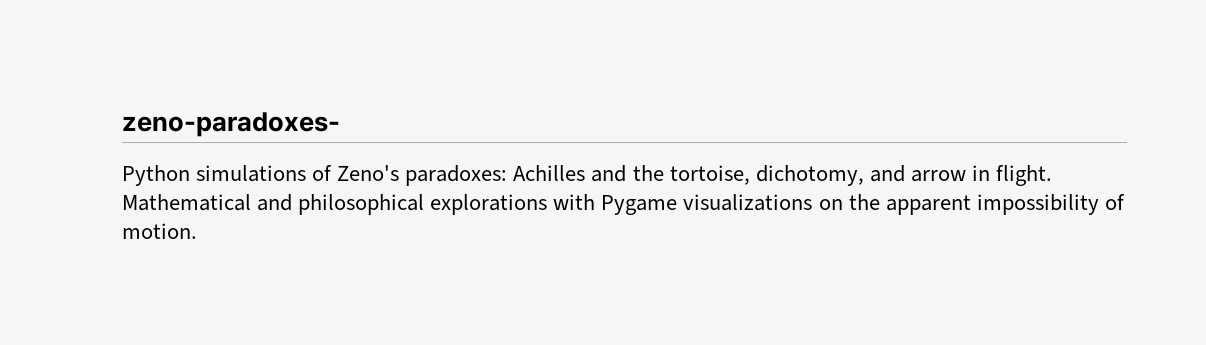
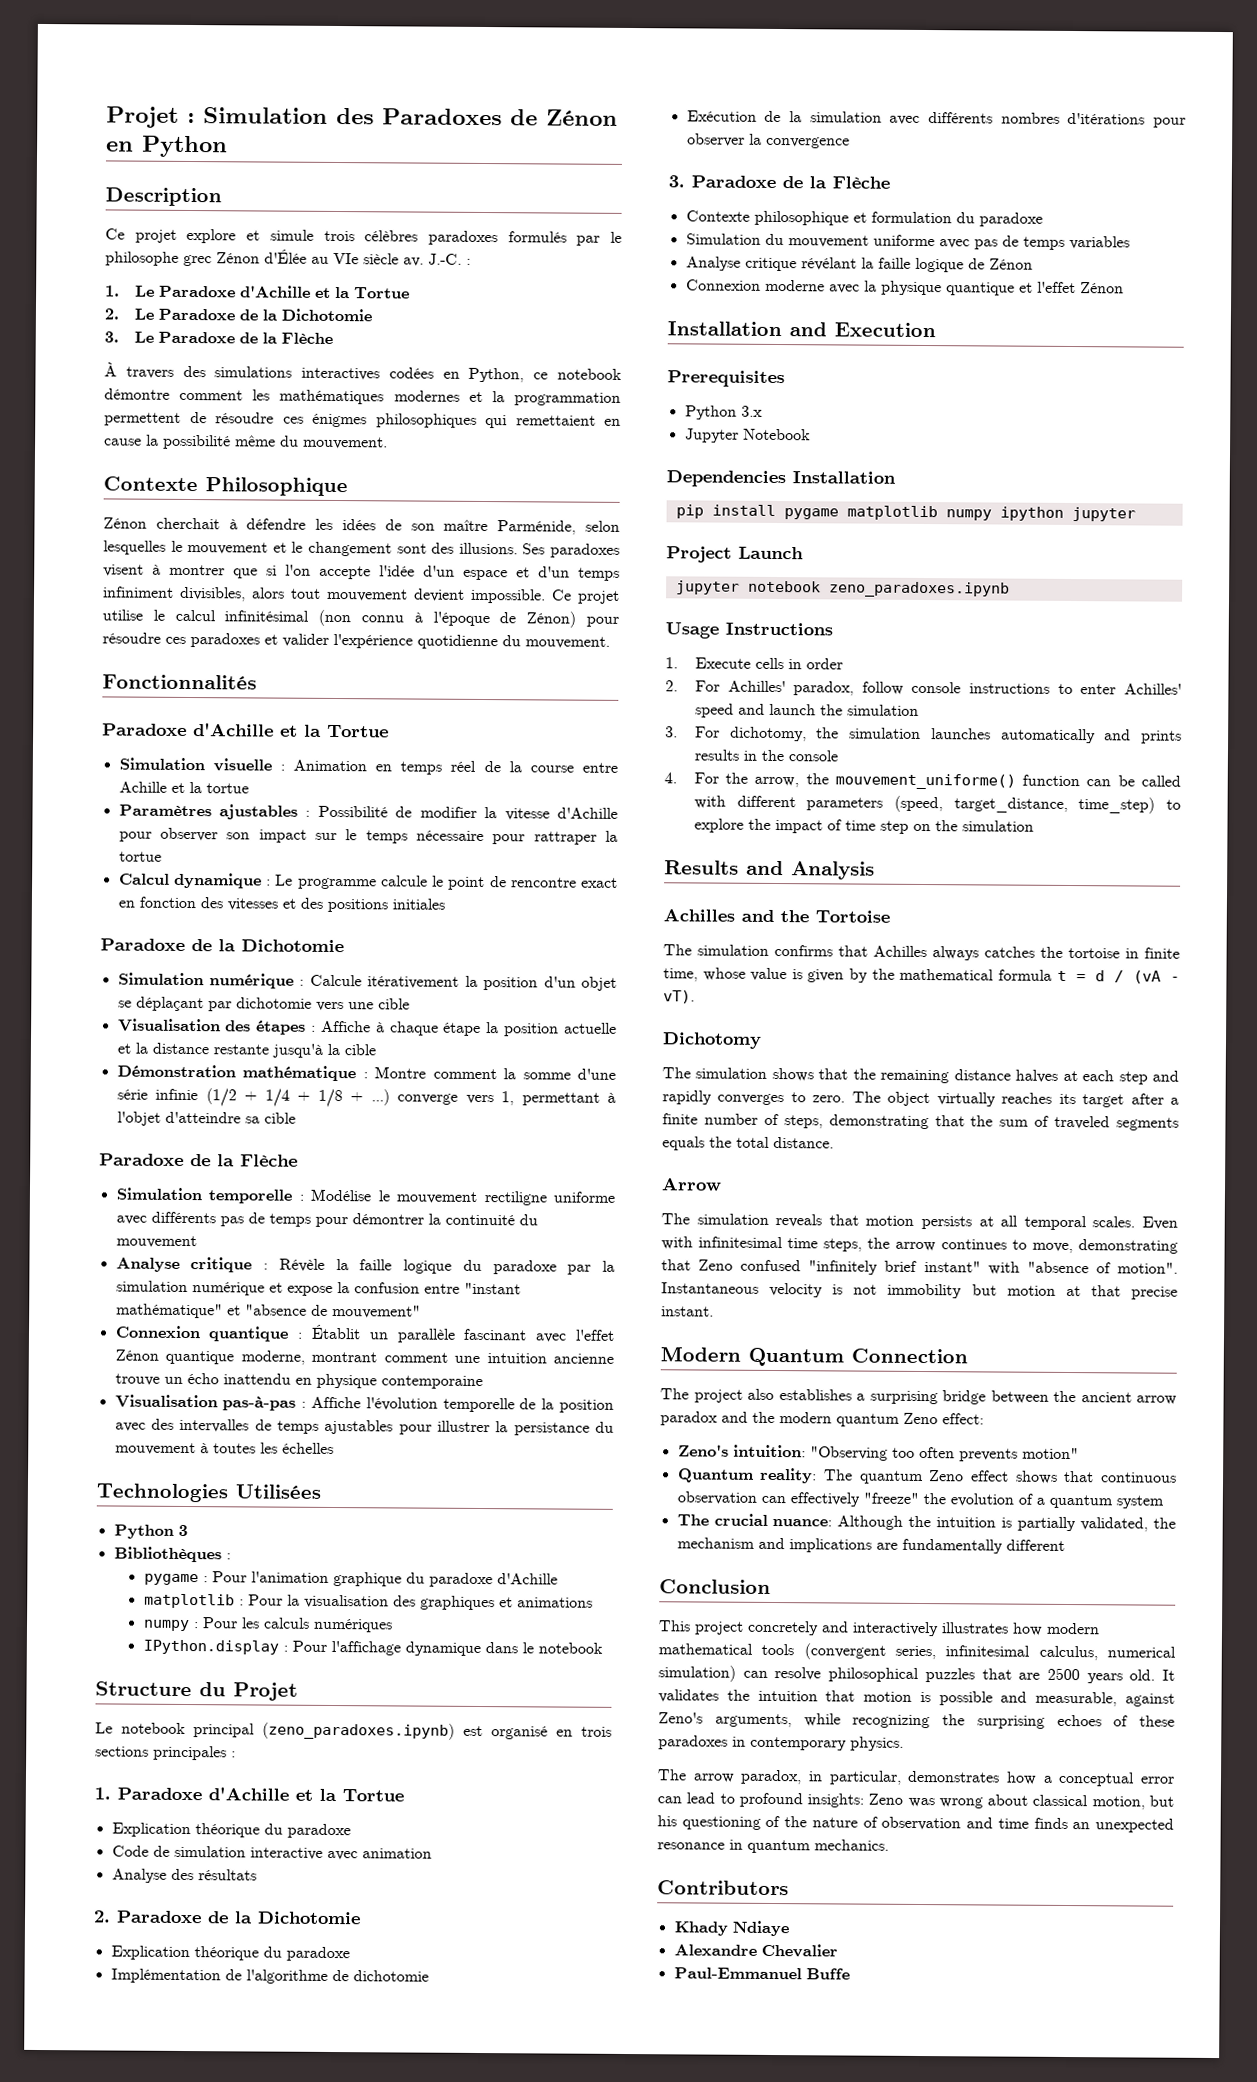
[122,112,340,137] [122,165,1052,186] [122,194,1125,215] [122,223,197,239] zeno-paradoxes- // Python simulations of Zeno's paradoxes: Achilles and the tortoise, dichotomy, and arrow in flight. Mathematical and philosophical explorations with Pygame visualizations on the apparent impossibility of motion. -> [106,106,618,128] [106,135,228,158] [105,187,222,207] [105,228,622,246] [105,249,471,267] [105,285,410,299] [104,308,372,322] [104,331,333,344] [104,362,622,383] [104,388,622,406] [104,411,621,429] [104,434,388,450] [103,476,348,497] [103,517,620,535] [103,540,621,558] [103,564,620,581] [103,586,620,604] [102,609,619,628] [102,632,610,650] [102,674,257,690] [102,723,389,738] [118,757,618,775] [118,781,249,794] [118,804,618,821] [118,827,618,845] [118,851,162,862] [118,872,618,891] [117,896,445,913] [100,938,344,953] [117,972,617,991] [117,996,410,1012] [117,1018,617,1037] [116,1042,376,1058] [116,1064,616,1082] [116,1088,616,1108] [116,1111,296,1126] [99,1153,298,1167] [115,1187,615,1206] [115,1211,538,1228] [115,1235,197,1249] [115,1257,615,1275] [115,1280,521,1296] [115,1303,421,1319] [114,1324,615,1343] [114,1349,614,1365] [114,1373,483,1390] [114,1394,614,1413] [114,1418,614,1436] [114,1442,334,1456] [96,1483,321,1503] [113,1524,188,1539] [113,1546,231,1563] [143,1571,558,1588] [143,1593,593,1611] [142,1617,393,1633] [142,1639,603,1657] [95,1681,298,1701] [95,1722,612,1740] [95,1745,236,1761] [94,1787,404,1802] [111,1822,351,1839] [111,1845,432,1861] [111,1868,257,1883] [93,1910,361,1925] [110,1945,350,1962] [110,1968,429,1984] [686,110,1186,128] [686,133,850,149] [668,175,890,189] [685,210,1043,227] [685,233,1130,250] [685,256,1033,273] [685,279,1124,296] [667,321,936,338] [667,370,785,388] [684,405,763,420] [684,428,811,443] [666,470,896,488] [675,504,1136,522] [666,546,804,563] [675,580,1010,598] [665,622,833,639] [665,657,843,670] [665,680,1182,696] [694,703,919,718] [665,726,1182,744] [693,749,838,762] [664,772,1181,790] [693,795,1181,814] [693,818,1034,834] [664,860,875,880] [663,908,890,923] [663,944,1180,961] [663,967,1180,984] [663,990,695,1004] [662,1032,762,1049] [662,1067,1179,1085] [662,1090,1179,1108] [662,1113,1179,1131] [662,1136,834,1151] [661,1177,722,1191] [661,1213,1178,1231] [661,1236,1178,1254] [661,1259,1178,1275] [661,1282,1178,1300] [661,1306,714,1317] [660,1346,968,1367] [660,1388,1177,1405] [660,1411,984,1427] [677,1444,1079,1462] [676,1467,1177,1485] [676,1491,1164,1509] [676,1513,1176,1532] [676,1537,1065,1554] [659,1579,771,1594] [658,1620,1100,1637] [658,1643,1176,1661] [658,1665,1175,1684] [658,1689,1175,1707] [658,1712,1175,1729] [658,1735,904,1751] [657,1769,1175,1787] [657,1792,1174,1810] [657,1815,1174,1833] [657,1839,889,1854] [657,1880,789,1896] [673,1920,790,1937] [673,1943,838,1958] [673,1967,850,1980] Projet : Simulation des Paradoxes de Zénon en Python // Description // Ce projet explore et simule trois célèbres paradoxes formulés par le philosophe grec Zénon d'Élée au VIe siècle av. J.-C. : // 1. Le Paradoxe d'Achille et la Tortue // 2. Le Paradoxe de la Dichotomie // 3. Le Paradoxe de la Flèche // À travers des simulations interactives codées en Python, ce notebook démontre comment les mathématiques modernes et la programmation permettent de résoudre ces énigmes philosophiques qui remettaient en cause la possibilité même du mouvement. // Contexte Philosophique // Zénon cherchait à défendre les idées de son maître Parménide, selon lesquelles le mouvement et le changement sont des illusions. Ses paradoxes visent à montrer que si l'on accepte l'idée d'un espace et d'un temps infiniment divisibles, alors tout mouvement devient impossible. Ce projet utilise le calcul infinitésimal (non connu à l'époque de Zénon) pour résoudre ces paradoxes et valider l'expérience quotidienne du mouvement. // Fonctionnalités // Paradoxe d'Achille et la Tortue // Simulation visuelle : Animation en temps réel de la course entre Achille et la tortue // Paramètres ajustables : Possibilité de modifier la vitesse d'Achille pour observer son impact sur le temps nécessaire pour rattraper la tortue // Calcul dynamique : Le programme calcule le point de rencontre exact en fonction des vitesses et des positions initiales // Paradoxe de la Dichotomie // Simulation numérique : Calcule itérativement la position d'un objet se déplaçant par dichotomie vers une cible // Visualisation des étapes : Affiche à chaque étape la position actuelle et la distance restante jusqu'à la cible // Démonstration mathématique : Montre comment la somme d'une série infinie (1/2 + 1/4 + 1/8 + ...) converge vers 1, permettant à l'objet d'atteindre sa cible // Paradoxe de la Flèche // Simulation temporelle : Modélise le mouvement rectiligne uniforme avec différents pas de temps pour démontrer la continuité du mouvement // Analyse critique : Révèle la faille logique du paradoxe par la simulation numérique et expose la confusion entre "instant mathématique" et "absence de mouvement" // Connexion quantique : Établit un parallèle fascinant avec l'effet Zénon quantique moderne, montrant comment une intuition ancienne trouve un écho inattendu en physique contemporaine // Visualisation pas-à-pas : Affiche l'évolution temporelle de la position avec des intervalles de temps ajustables pour illustrer la persistance du mouvement à toutes les échelles // Technologies Utilisées // Python 3 // Bibliothèques : // pygame : Pour l'animation graphique du paradoxe d'Achille // matplotlib : Pour la visualisation des graphiques et animations // numpy : Pour les calculs numériques // IPython.display : Pour l'affichage dynamique dans le notebook // Structure du Projet // Le notebook principal (zeno_paradoxes.ipynb) est organisé en trois sections principales : // 1. Paradoxe d'Achille et la Tortue // Explication théorique du paradoxe // Code de simulation interactive avec animation // Analyse des résultats // 2. Paradoxe de la Dichotomie // Explication théorique du paradoxe // Implémentation de l'algorithme de dichotomie // Exécution de la simulation avec différents nombres d'itérations pour observer la convergence // 3. Paradoxe de la Flèche // Contexte philosophique et formulation du paradoxe // Simulation du mouvement uniforme avec pas de temps variables // Analyse critique révélant la faille logique de Zénon // Connexion moderne avec la physique quantique et l'effet Zénon // Installation and Execution // Prerequisites // Python 3.x // Jupyter Notebook // Dependencies Installation // pip install pygame matplotlib numpy ipython jupyter // Project Launch // jupyter notebook zeno_paradoxes.ipynb // Usage Instructions // 1. Execute cells in order // 2. For Achilles' paradox, follow console instructions to enter Achilles' speed and launch the simulation // 3. For dichotomy, the simulation launches automatically and prints results in the console // 4. For the arrow, the mouvement_uniforme() function can be called with different parameters (speed, target_distance, time_step) to explore the impact of time step on the simulation // Results and Analysis // Achilles and the Tortoise // The simulation confirms that Achilles always catches the tortoise in finite time, whose value is given by the mathematical formula t = d / (vA - vT). // Dichotomy // The simulation shows that the remaining distance halves at each step and rapidly converges to zero. The object virtually reaches its target after a finite number of steps, demonstrating that the sum of traveled segments equals the total distance. // Arrow // The simulation reveals that motion persists at all temporal scales. Even with infinitesimal time steps, the arrow continues to move, demonstrating that Zeno confused "infinitely brief instant" with "absence of motion". Instantaneous velocity is not immobility but motion at that precise instant. // Modern Quantum Connection // The project also establishes a surprising bridge between the ancient arrow paradox and the modern quantum Zeno effect: // Zeno's intuition: "Observing too often prevents motion" // Quantum reality: The quantum Zeno effect shows that continuous observation can effectively "freeze" the evolution of a quantum system // The crucial nuance: Although the intuition is partially validated, the mechanism and implications are fundamentally different // Conclusion // This project concretely and interactively illustrates how modern mathematical tools (convergent series, infinitesimal calculus, numerical simulation) can resolve philosophical puzzles that are 2500 years old. It validates the intuition that motion is possible and measurable, against Zeno's arguments, while recognizing the surprising echoes of these paradoxes in contemporary physics. // The arrow paradox, in particular, demonstrates how a conceptual error can lead to profound insights: Zeno was wrong about classical motion, but his questioning of the nature of observation and time finds an unexpected resonance in quantum mechanics. // Contributors // Khady Ndiaye // Alexandre Chevalier // Paul-Emmanuel Buffe

